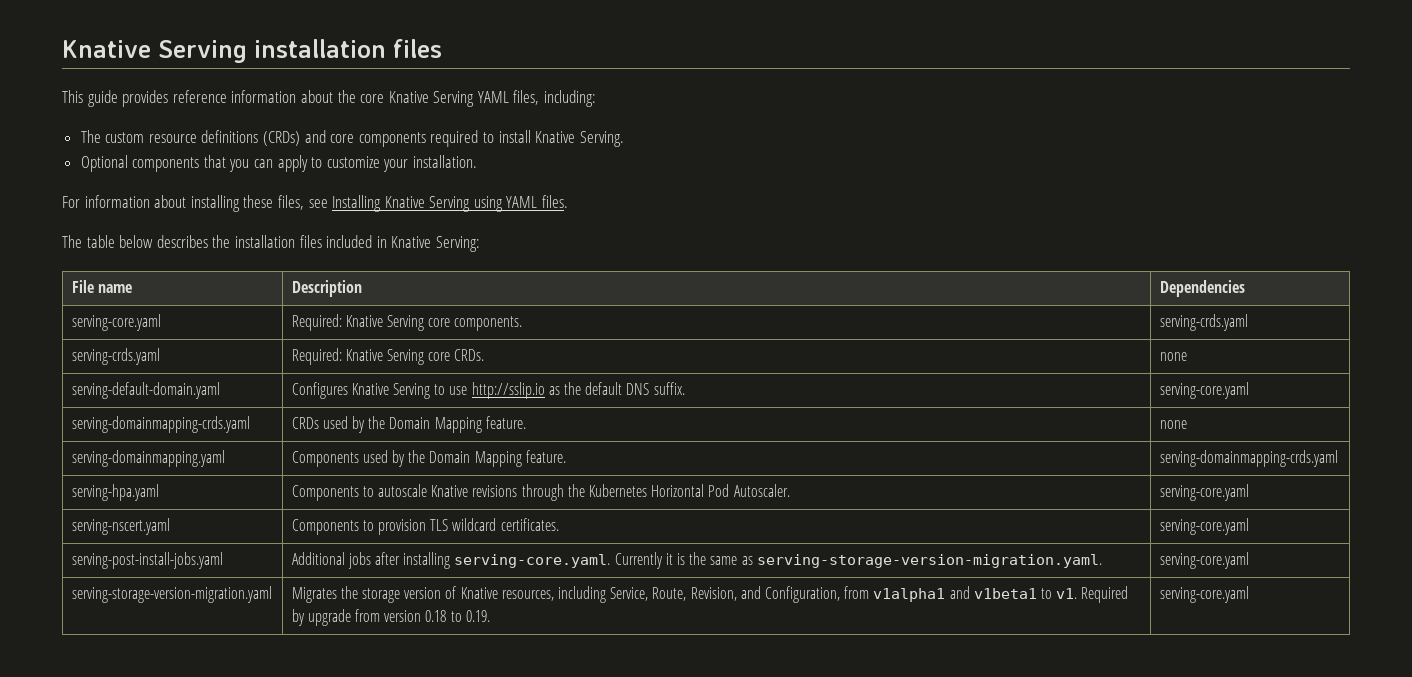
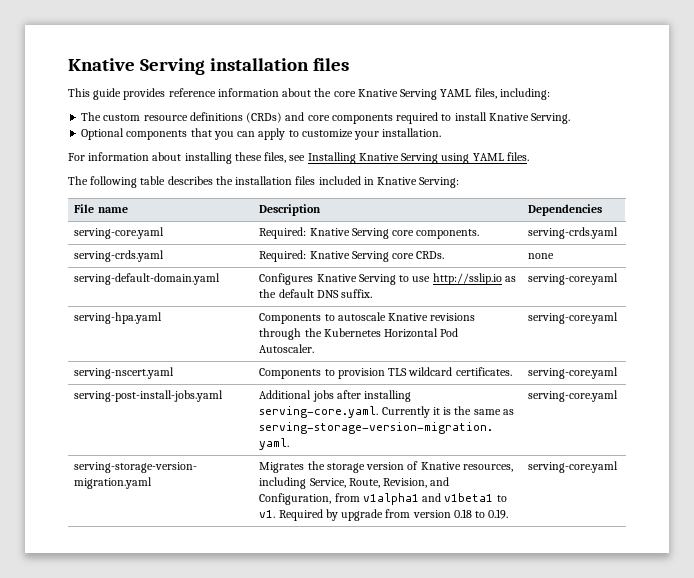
[86,235,154,248] table below -> [90,176,166,188] following table
[71,416,250,433] [291,416,526,433] [1159,420,1187,429] [71,450,225,467] [291,450,566,467] [1159,450,1338,467] // serving-domainmapping-crds.yaml | CRDs used by the Domain Mapping feature. | none // serving-domainmapping.yaml | Components used by the Domain Mapping feature. | serving-domainmapping-crds.yaml -> (619, 279) none

